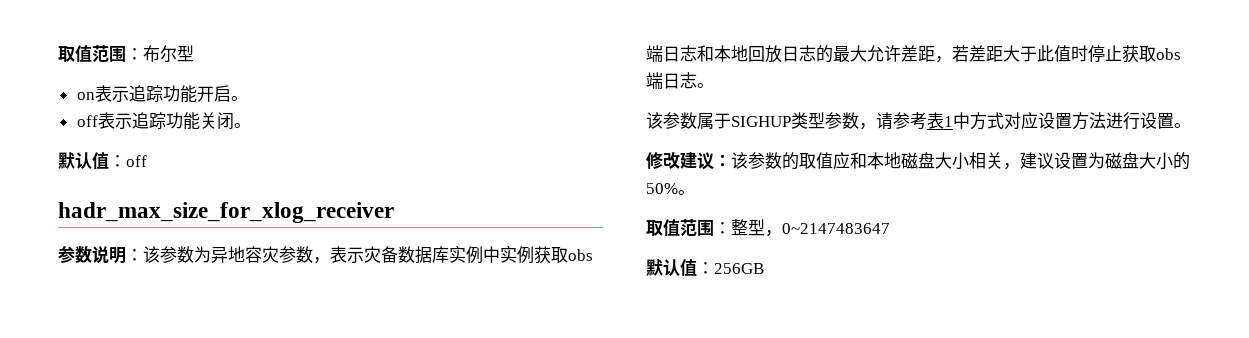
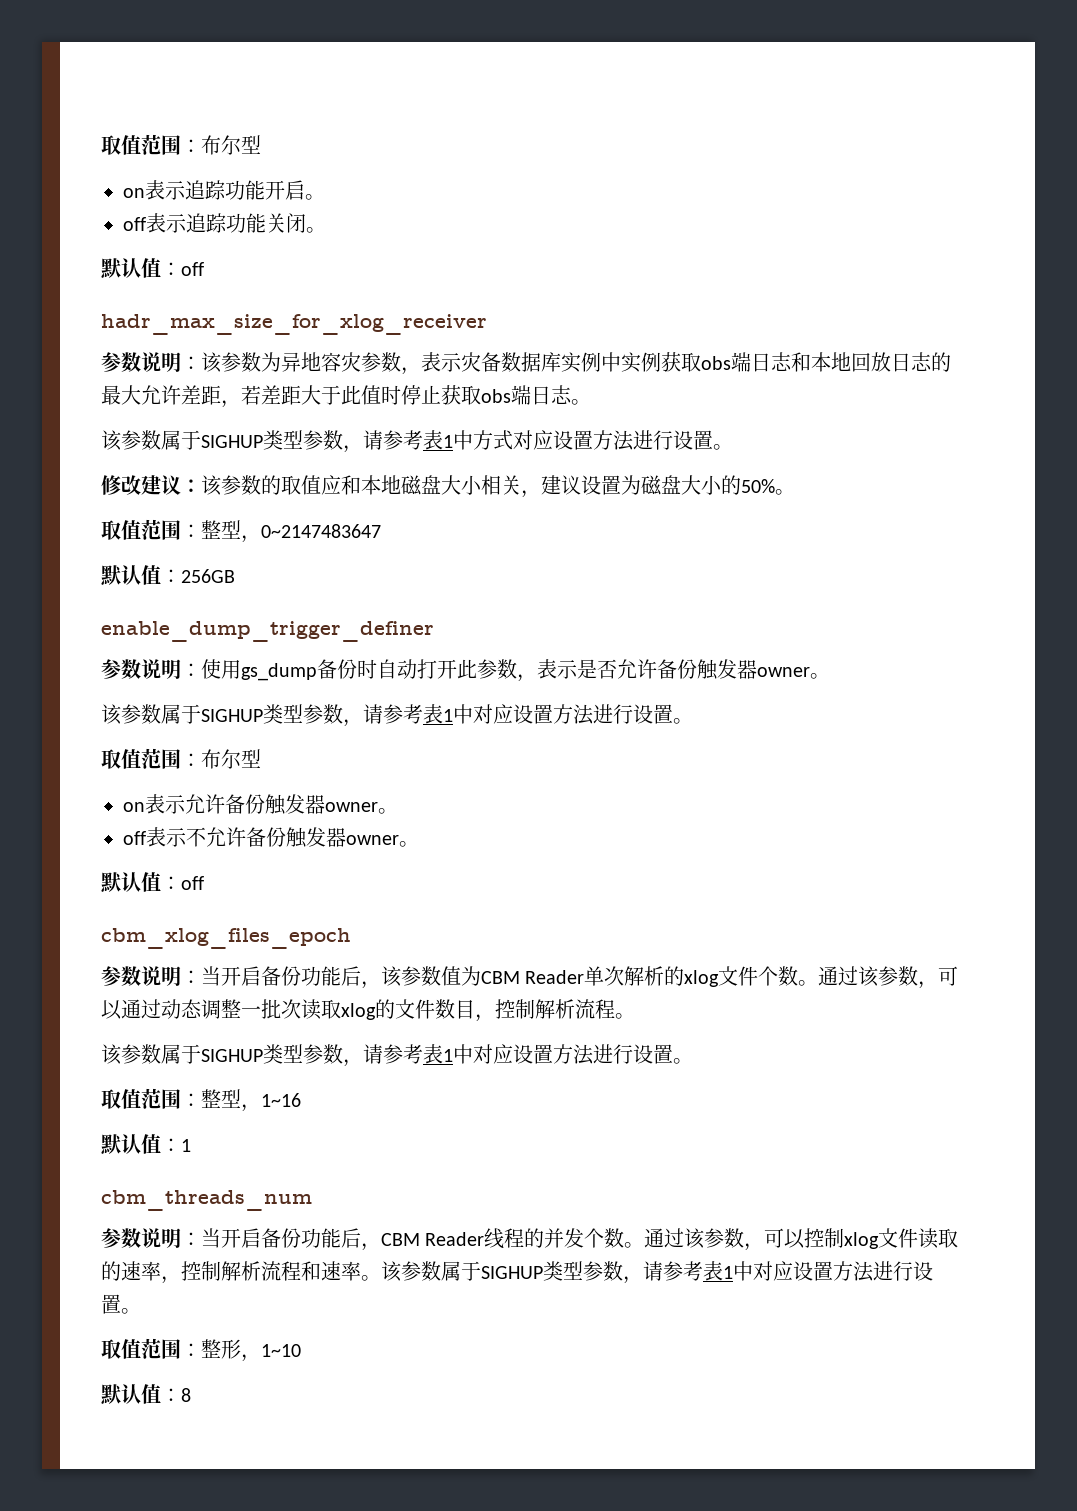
(764, 268) none -> [101,621,434,642] [101,659,830,682] [101,704,693,727] [101,748,261,769] [123,794,398,815] [123,827,419,848] [101,872,204,893] [101,928,351,949] [101,966,959,989] [101,999,635,1022] [101,1044,693,1067] [101,1088,301,1112] [101,1134,191,1155] [101,1190,312,1211] [101,1228,959,1251] [101,1261,933,1284] [101,1294,141,1314] [101,1338,301,1362] [101,1384,191,1405] // enable_dump_trigger_definer // 参数说明：使用gs_dump备份时自动打开此参数，表示是否允许备份触发器owner。 // 该参数属于SIGHUP类型参数，请参考表1中对应设置方法进行设置。 // 取值范围：布尔型 // on表示允许备份触发器owner。 // off表示不允许备份触发器owner。 // 默认值：off // cbm_xlog_files_epoch // 参数说明：当开启备份功能后，该参数值为CBM Reader单次解析的xlog文件个数。通过该参数，可以通过动态调整一批次读取xlog的文件数目，控制解析流程。 // 该参数属于SIGHUP类型参数，请参考表1中对应设置方法进行设置。 // 取值范围：整型，1~16 // 默认值：1 // cbm_threads_num // 参数说明：当开启备份功能后，CBM Reader线程的并发个数。通过该参数，可以控制xlog文件读取的速率，控制解析流程和速率。该参数属于SIGHUP类型参数，请参考表1中对应设置方法进行设置。 // 取值范围：整形，1~10 // 默认值：8

